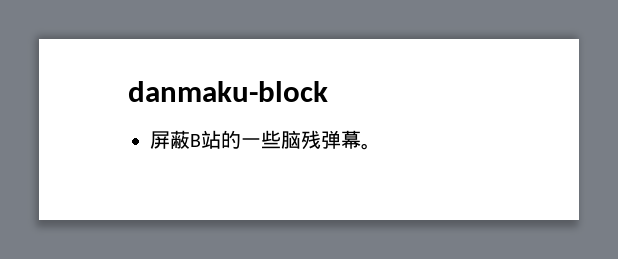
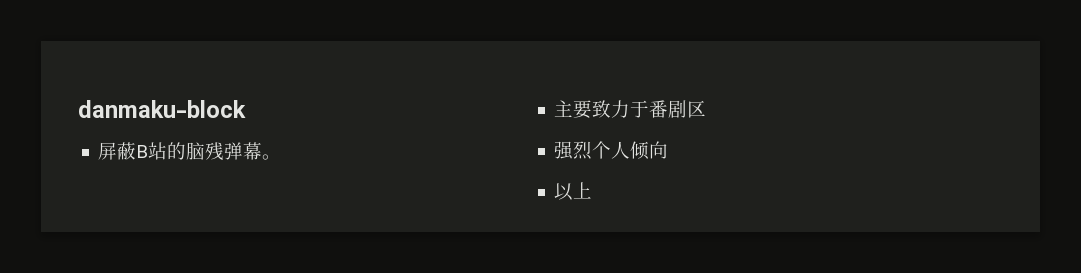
[241,130,281,149] 一些 -> (187, 151) none
(381, 146) none -> [554,100,707,119] [554,141,669,160] [554,182,593,201] // 主要致力于番剧区 // 强烈个人倾向 // 以上

